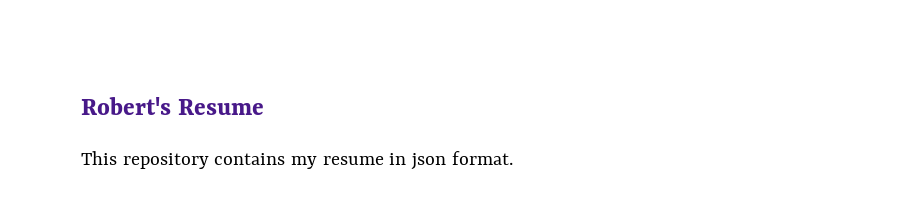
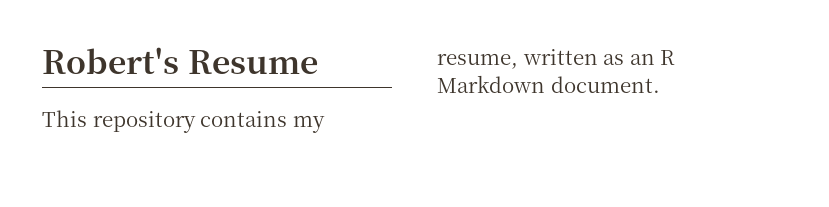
[322,151,513,170] resume in json format. -> [437,49,676,69] [437,75,660,93] resume, written as an R Markdown document.

